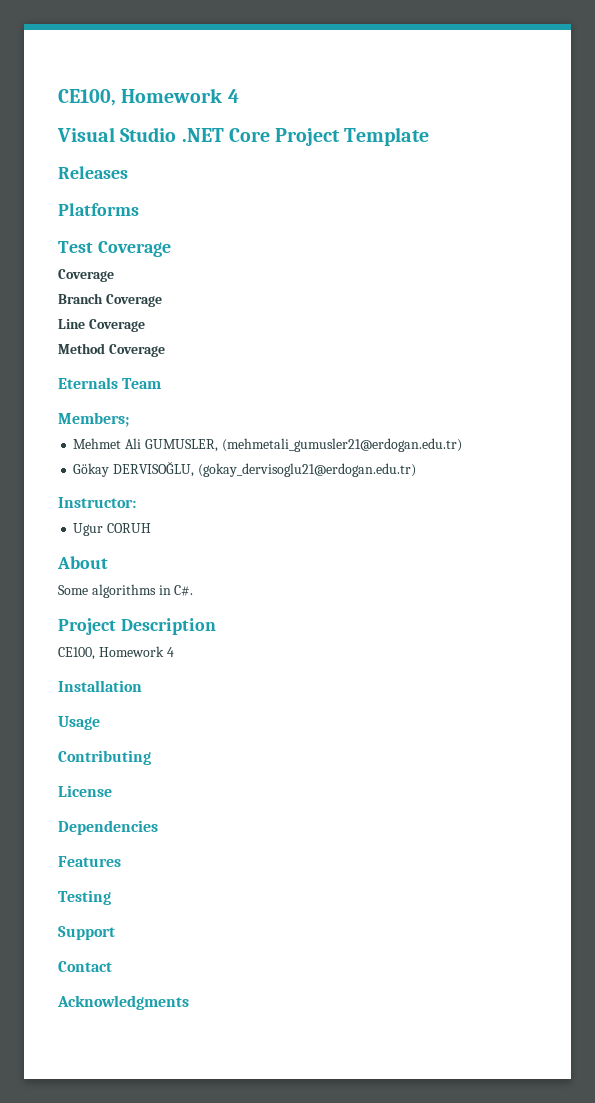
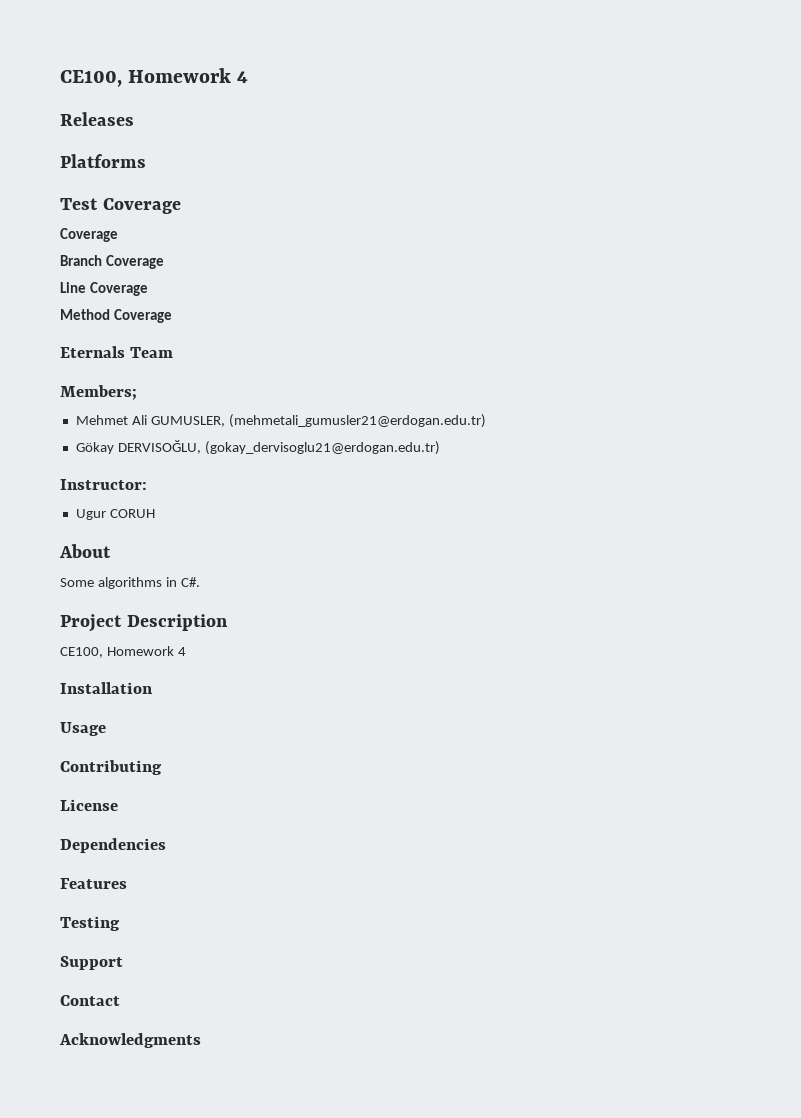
[58,88,239,106] [57,127,430,146] CE100, Homework 4 // Visual Studio .NET Core Project Template -> [60,68,249,87] CE100, Homework 4

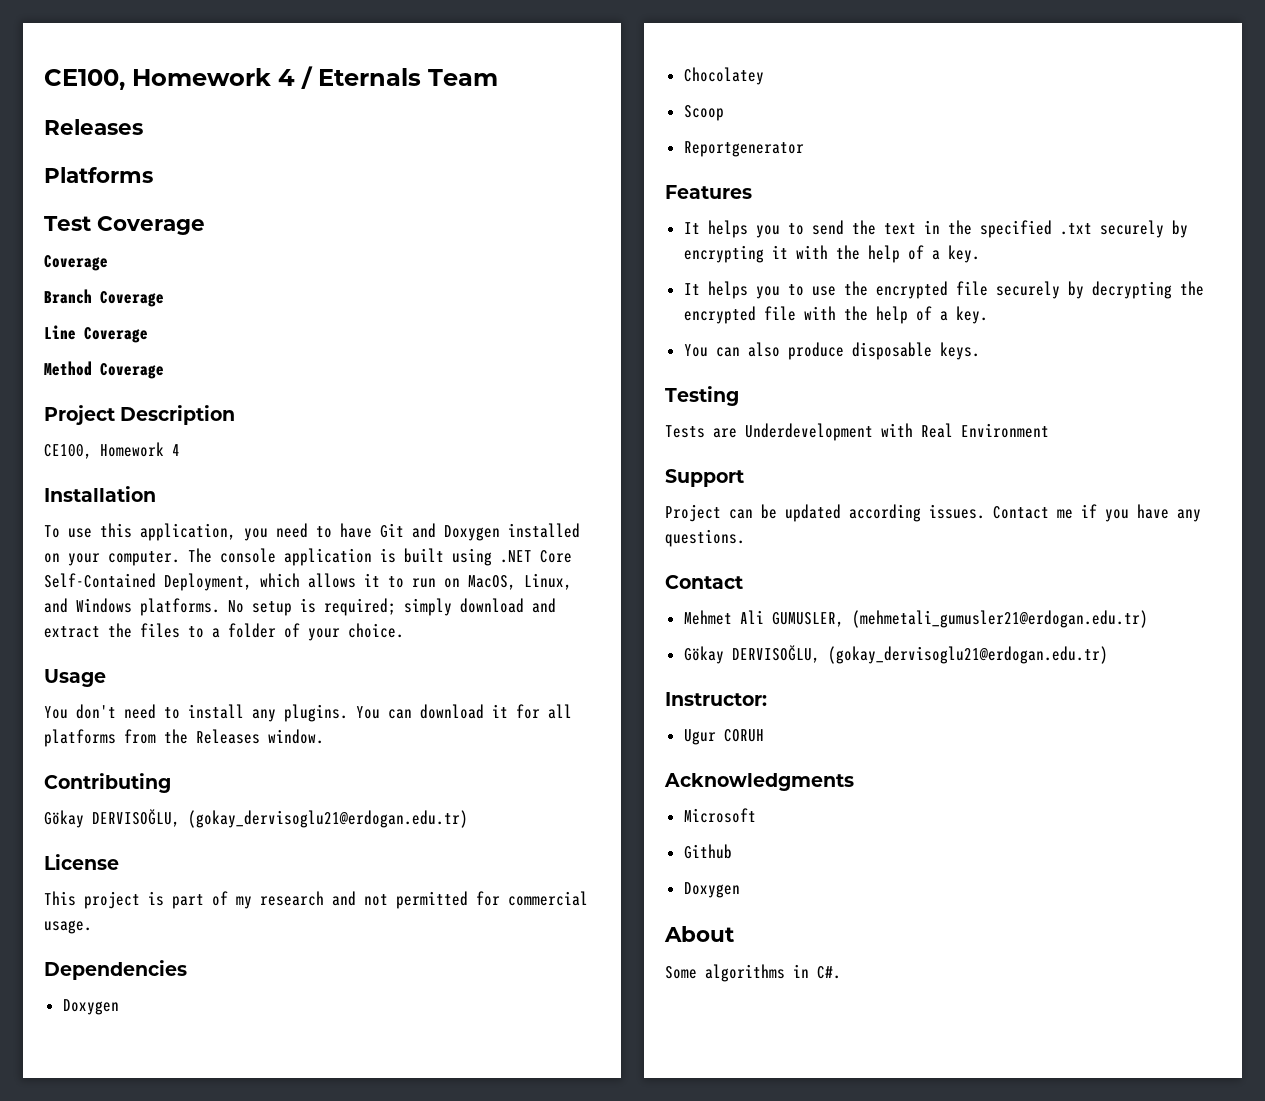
[60,68,249,87] CE100, Homework 4 -> [44,66,498,90] CE100, Homework 4 / Eternals Team
[60,346,173,358] [60,385,137,400] Eternals Team // Members; -> [44,405,236,425] [44,442,180,459] [44,486,156,502] [44,523,580,541] [44,548,572,566] [44,573,572,591] [44,598,556,616] [44,623,404,641] [44,669,106,687] [44,704,572,722] [44,729,324,747] [44,773,171,793] [44,809,468,828] [44,854,119,870] [44,891,588,909] [44,920,92,934] [44,960,187,980] [62,999,119,1015] [683,67,764,85] [683,105,724,121] [683,141,804,157] [665,185,752,199] [683,220,1188,238] [683,245,980,263] [683,281,1204,299] [683,306,988,324] [683,342,980,360] [665,386,739,406] [665,423,1049,441] [665,469,744,487] [665,504,1201,522] [665,529,745,547] [665,575,743,589] Project Description // CE100, Homework 4 // Installation // To use this application, you need to have Git and Doxygen installed on your computer. The console application is built using .NET Core Self-Contained Deployment, which allows it to run on MacOS, Linux, and Windows platforms. No setup is required; simply download and extract the files to a folder of your choice. // Usage // You don't need to install any plugins. You can download it for all platforms from the Releases window. // Contributing // Gökay DERVISOĞLU, (gokay_dervisoglu21@erdogan.edu.tr) // License // This project is part of my research and not permitted for commercial usage. // Dependencies // Doxygen // Chocolatey // Scoop // Reportgenerator // Features // It helps you to send the text in the specified .txt securely by encrypting it with the help of a key. // It helps you to use the encrypted file securely by decrypting the encrypted file with the help of a key. // You can also produce disposable keys. // Testing // Tests are Underdevelopment with Real Environment // Support // Project can be updated according issues. Contact me if you have any questions. // Contact
(155, 513) none -> [664,773,854,791] [683,808,756,823] [683,844,732,859] [683,882,740,898] // Acknowledgments // Microsoft // Github // Doxygen
[60,614,228,632] [60,646,186,658] [60,682,153,694] [60,722,106,736] [60,760,162,775] [60,799,118,811] [60,838,166,853] [60,878,127,889] [60,916,120,931] [60,956,123,970] [60,995,120,1006] [59,1033,201,1048] // Project Description // CE100, Homework 4 // Installation // Usage // Contributing // License // Dependencies // Features // Testing // Support // Contact // Acknowledgments -> (841, 972) none

